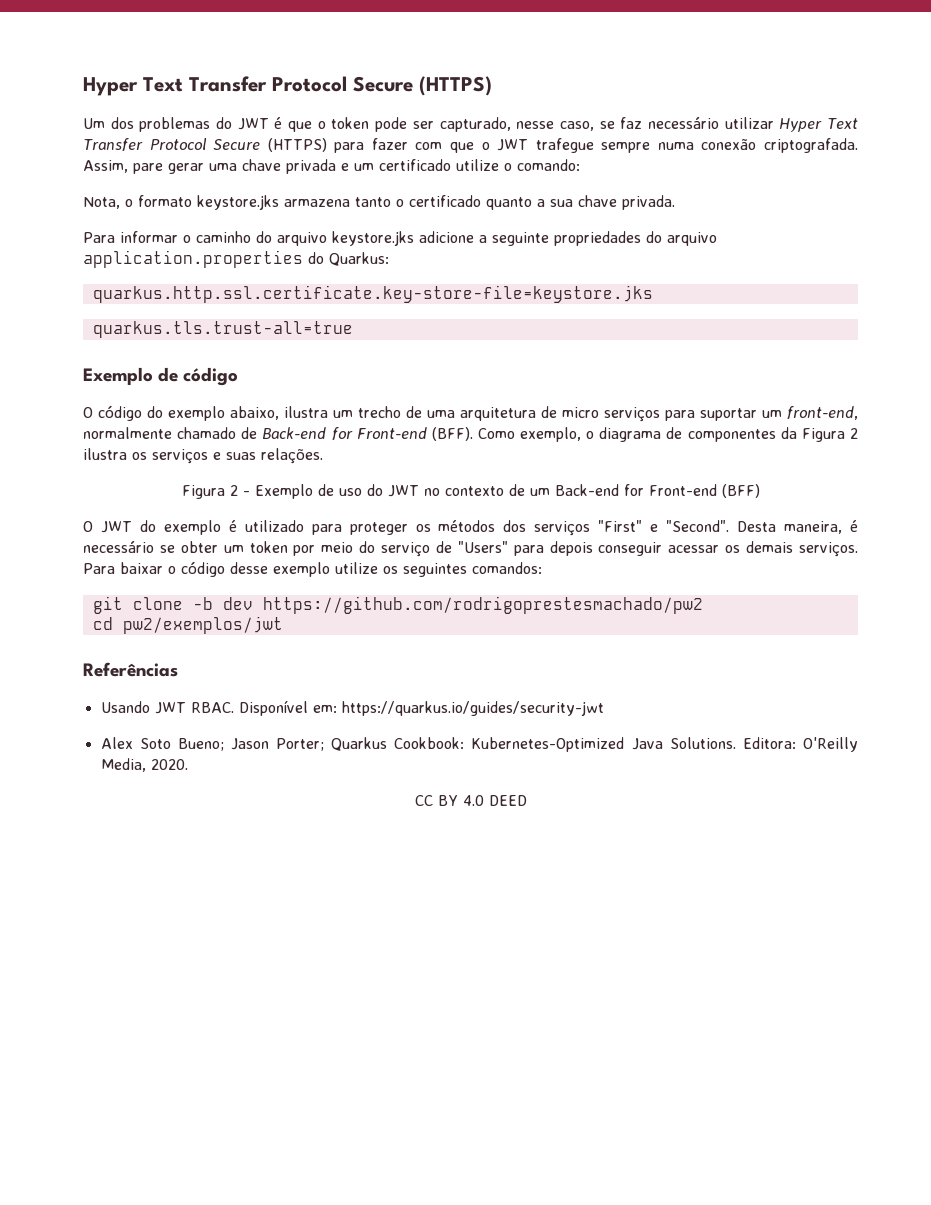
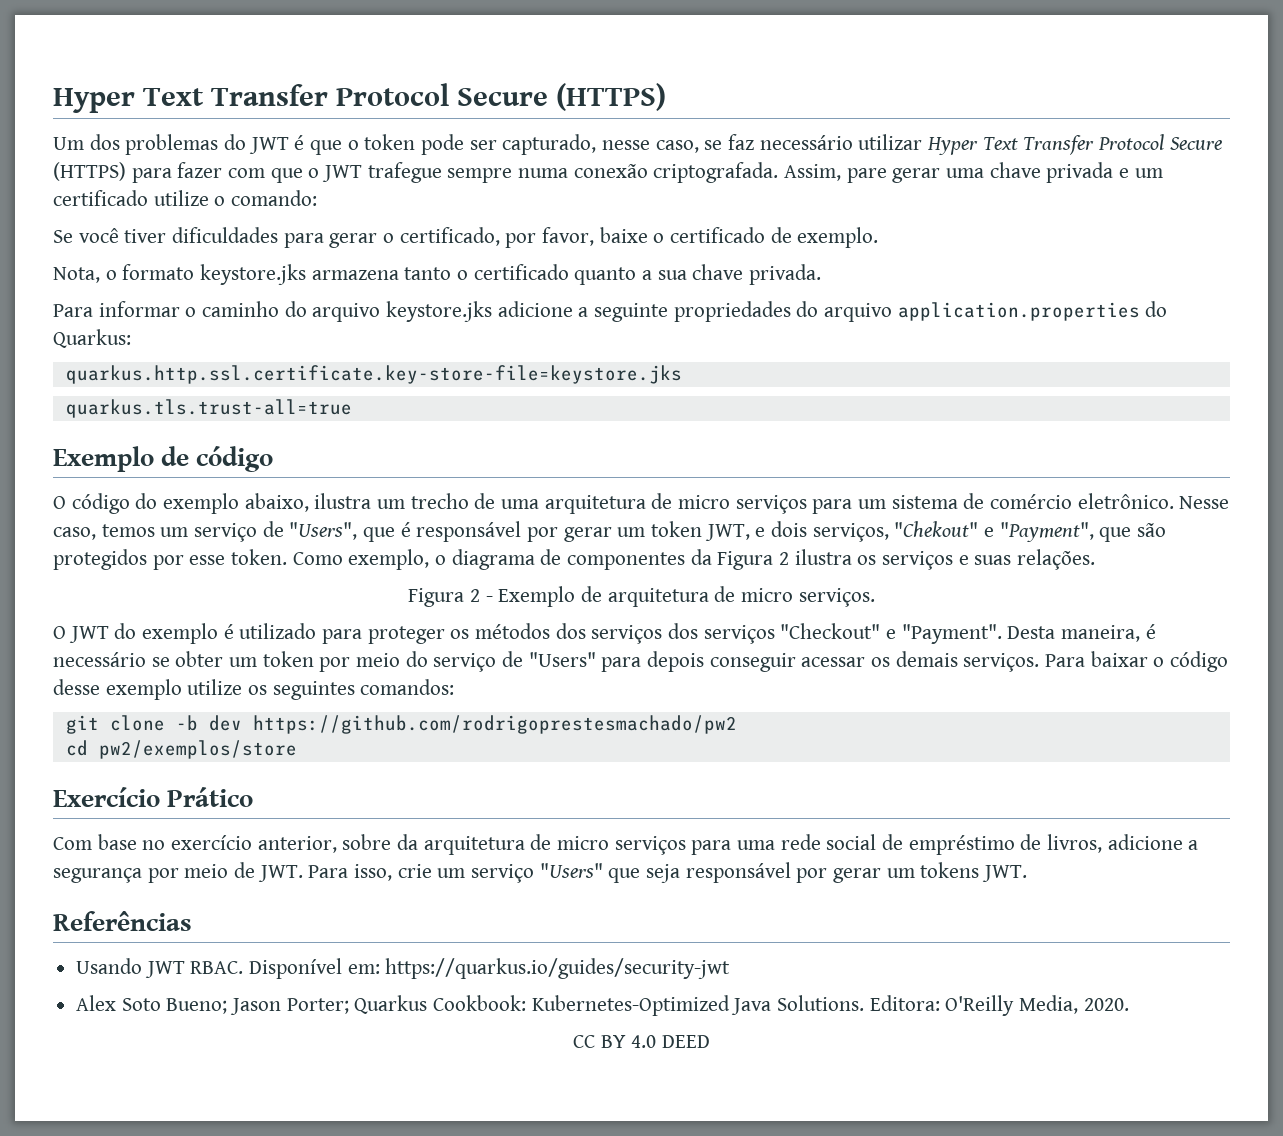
(580, 165) none -> [53,227,879,248] // Se você tiver dificuldades para gerar o certificado, por favor, baixe o certificado de exemplo.
[700,406,858,421] [83,427,473,441] suportar um front-end, normalmente chamado de Back-end for Front-end (BFF). -> [858,493,1230,509] [53,521,1167,542] [53,549,288,570] um sistema de comércio eletrônico. Nesse caso, temos um serviço de "Users", que é responsável por gerar um token JWT, e dois serviços, "Chekout" e "Payment", que são protegidos por esse token.
[338,484,760,498] uso do JWT no contexto de um Back-end for Front-end (BFF) -> [607,586,875,607] arquitetura de micro serviços.
[598,520,730,532] "First" e "Second". -> [668,623,1002,644] dos serviços "Checkout" e "Payment".
[122,616,283,634] pw2/exemplos/jwt -> [98,740,297,759] [53,787,254,807] [53,834,1199,855] [53,862,1028,883] pw2/exemplos/store // Exercício Prático // Com base no exercício anterior, sobre da arquitetura de micro serviços para uma rede social de empréstimo de livros, adicione a segurança por meio de JWT. Para isso, crie um serviço "Users" que seja responsável por gerar um tokens JWT.

